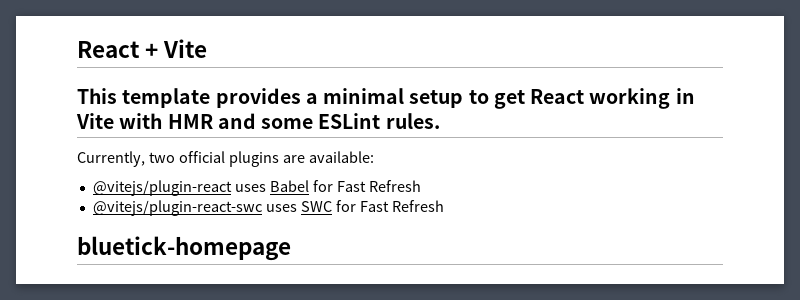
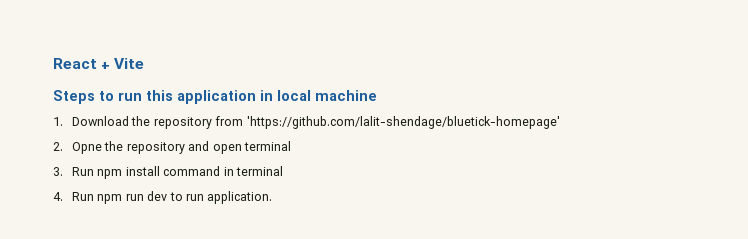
[77,88,695,109] [76,113,440,129] [77,151,374,167] [92,180,421,196] [92,200,444,216] [77,236,291,261] This template provides a minimal setup to get React working in Vite with HMR and some ESLint rules. // Currently, two official plugins are available: // @vitejs/plugin-react uses Babel for Fast Refresh // @vitejs/plugin-react-swc uses SWC for Fast Refresh // bluetick-homepage -> [53,90,377,104] [53,116,560,129] [53,141,291,154] [53,166,283,179] [53,191,273,204] Steps to run this application in local machine // 1. Download the repository from 'https://github.com/lalit-shendage/bluetick-homepage' // 2. Opne the repository and open terminal // 3. Run npm install command in terminal // 4. Run npm run dev to run application.

